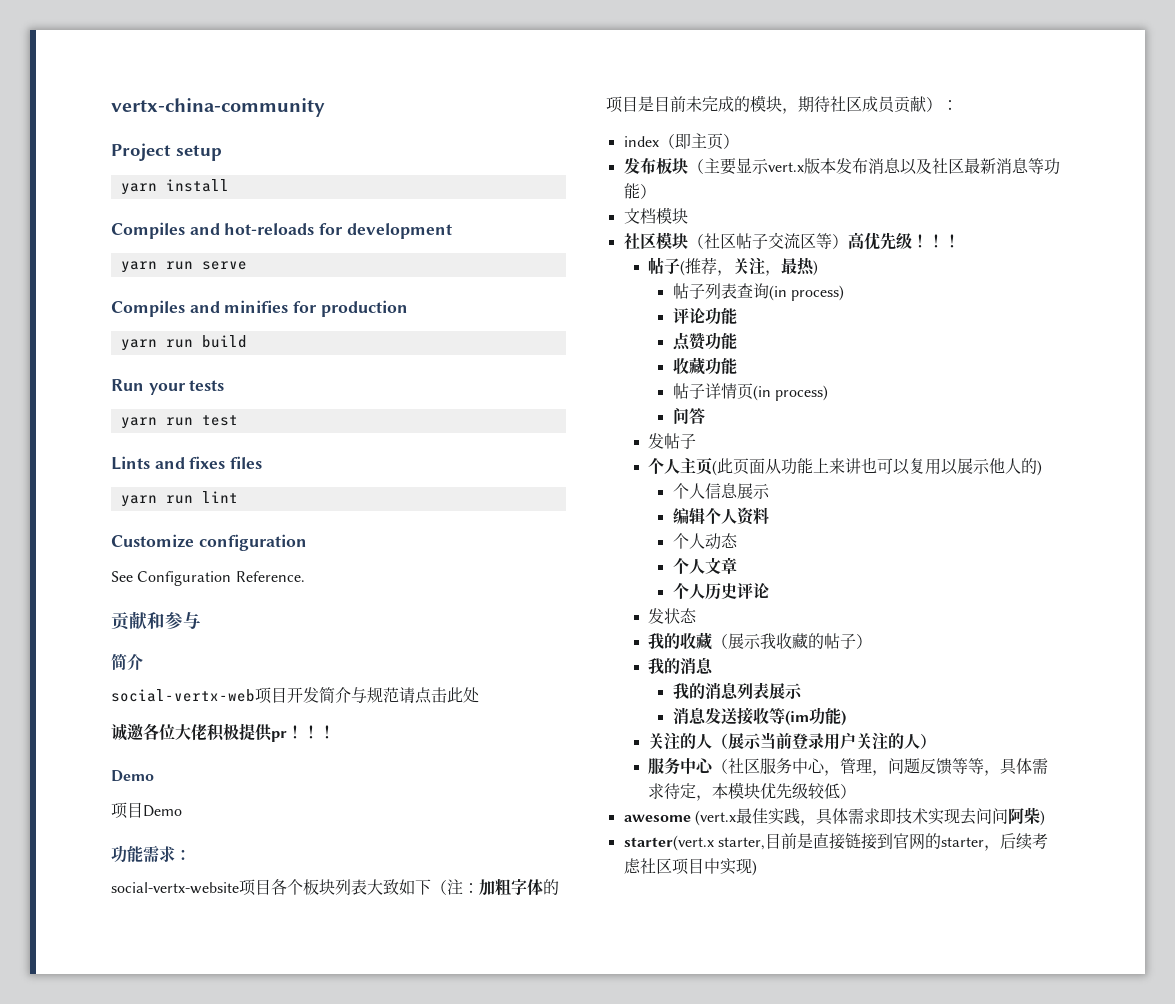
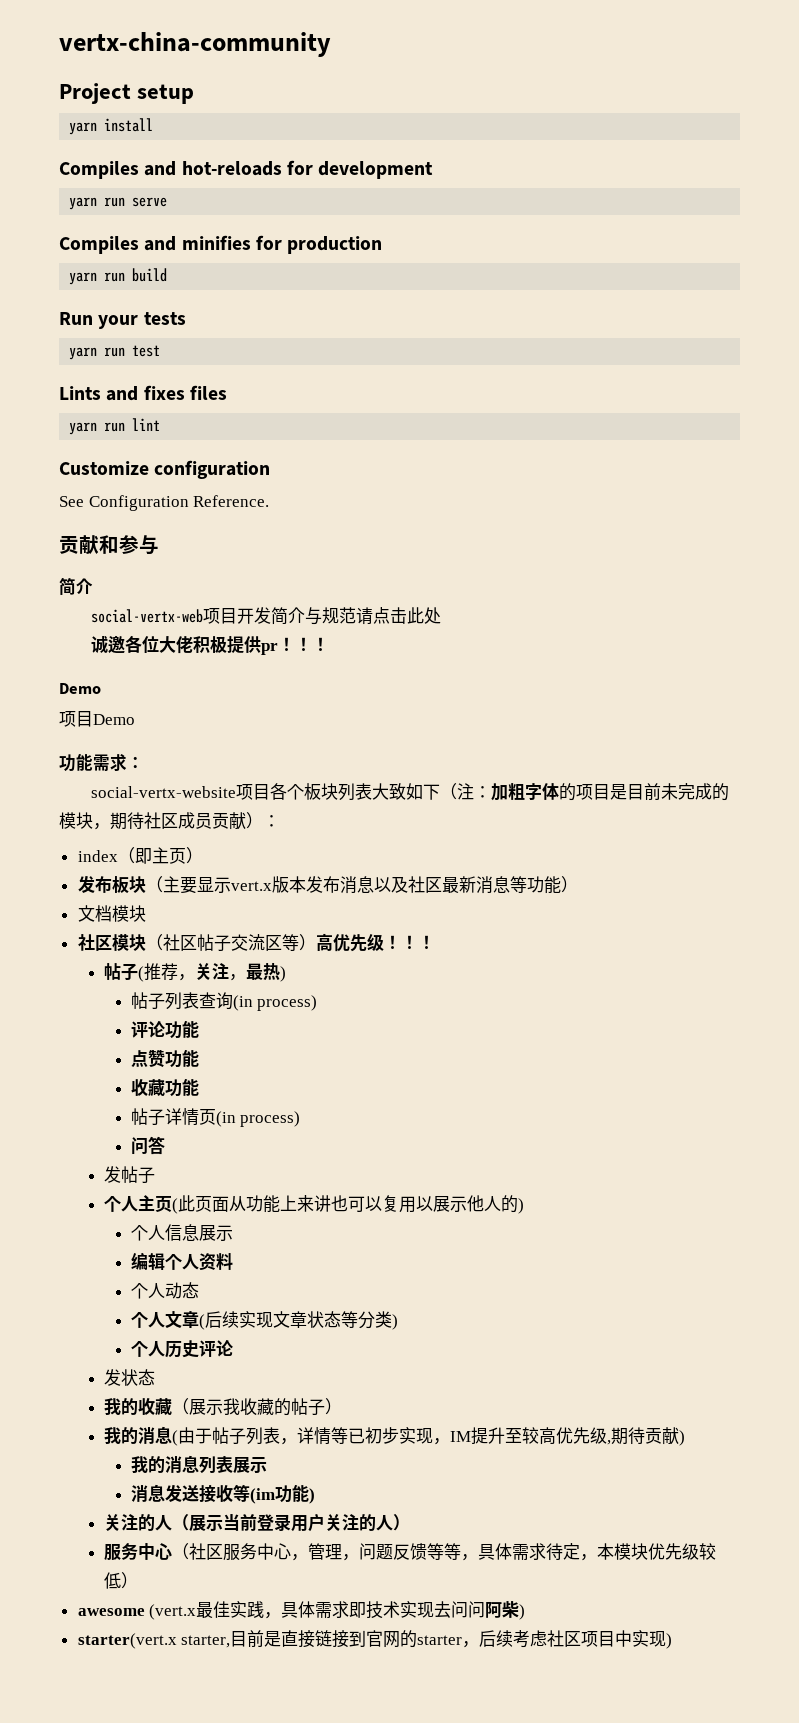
(737, 565) none -> [198,1311,398,1330] (后续实现文章状态等分类)
(714, 665) none -> [172,1427,686,1446] (由于帖子列表，详情等已初步实现，IM提升至较高优先级,期待贡献)

